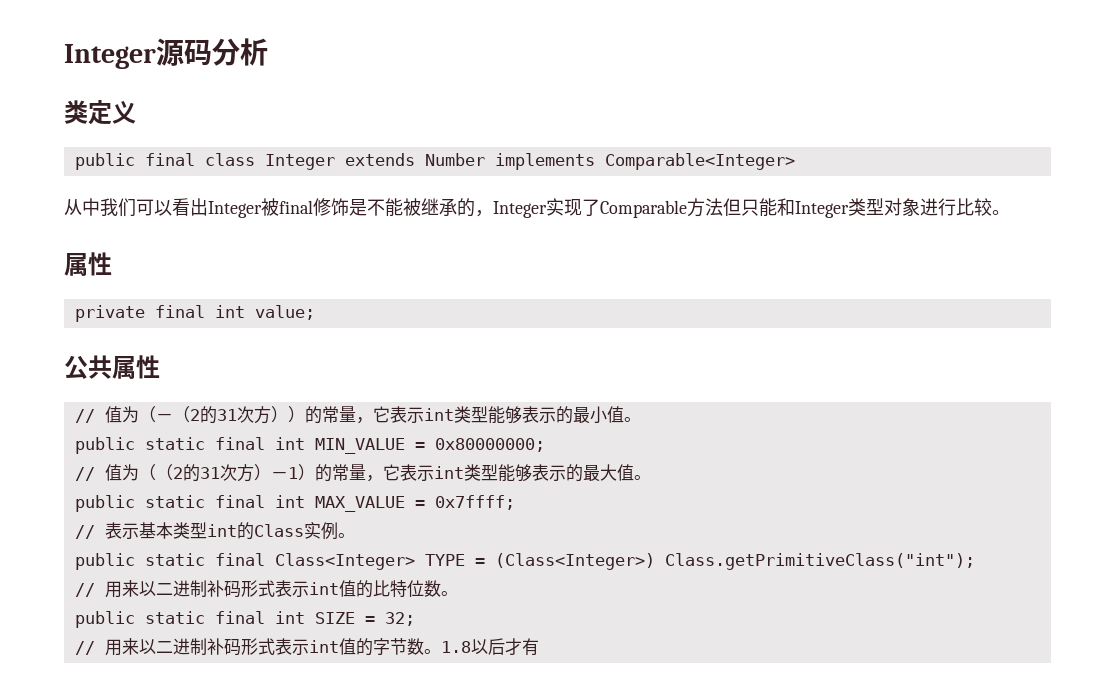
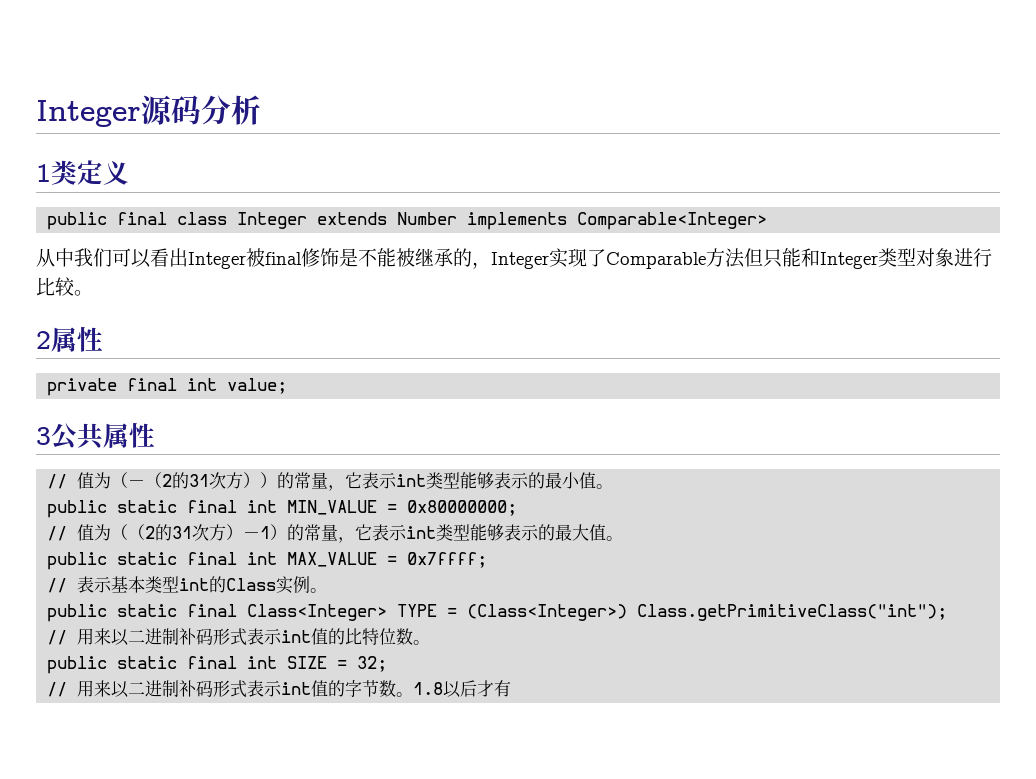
(268, 52) none -> [36,164,51,182] 1
(1010, 212) none -> [36,331,51,349] 2
(315, 312) none -> [36,427,51,445] 3

